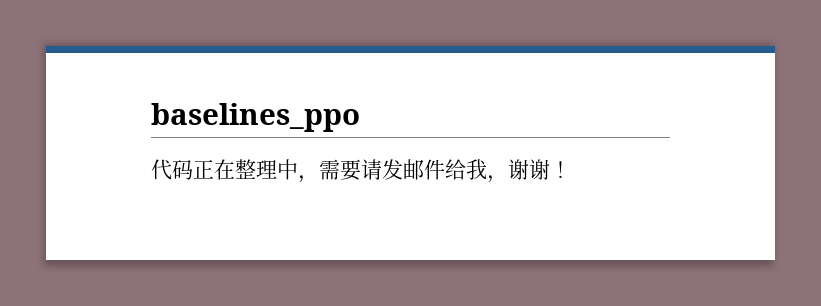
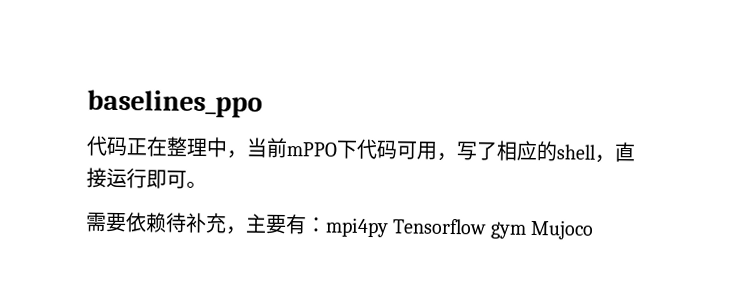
[319,159,571,183] 需要请发邮件给我，谢谢！ -> [246,137,636,163] [86,167,207,190] [85,212,595,240] 当前mPPO下代码可用，写了相应的shell，直接运行即可。 // 需要依赖待补充，主要有：mpi4py Tensorflow gym Mujoco

